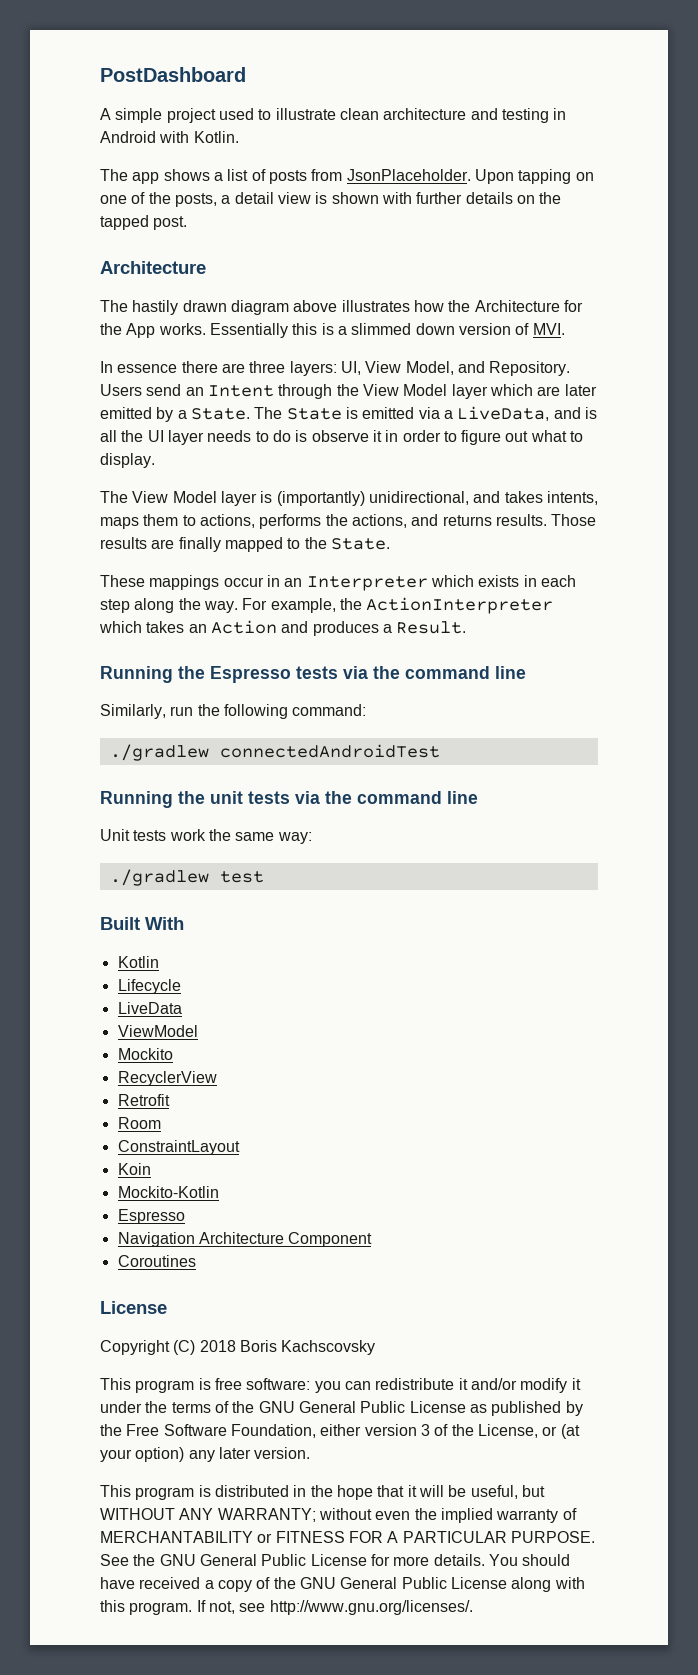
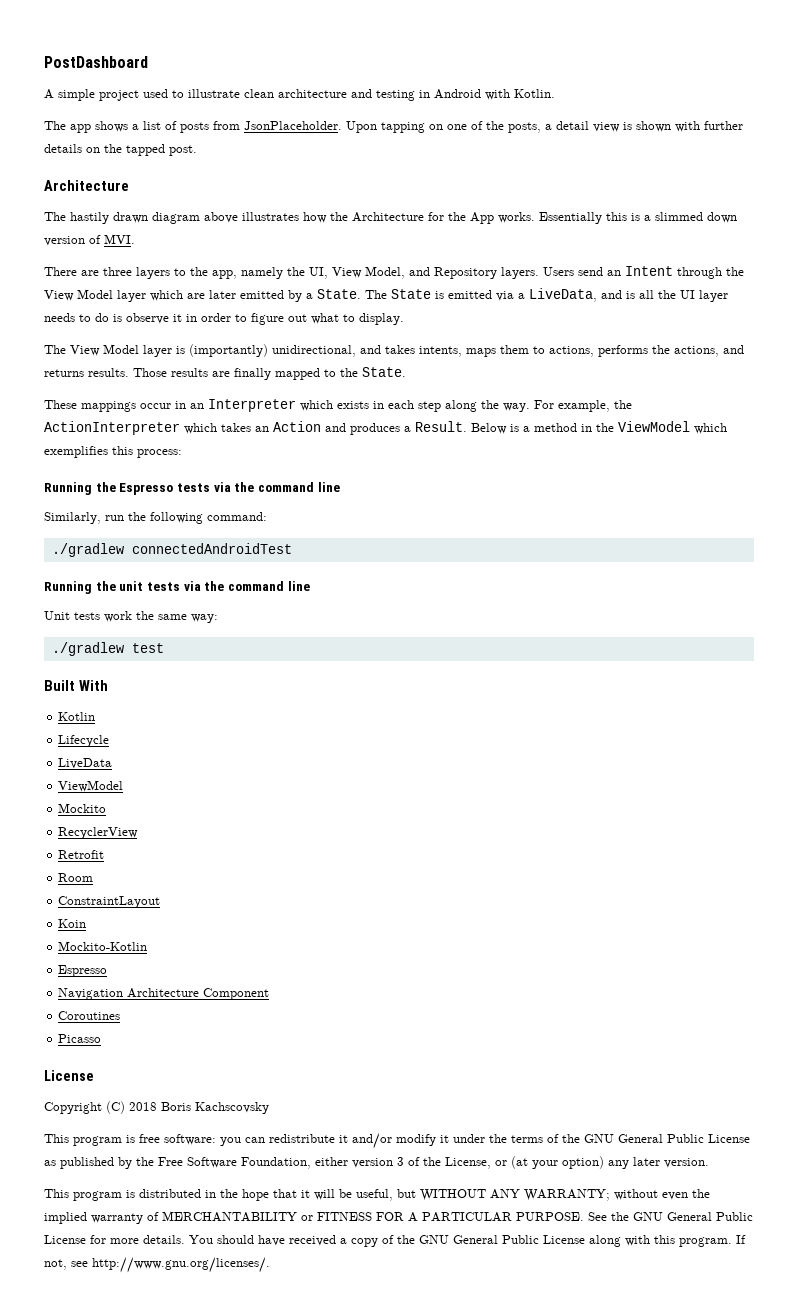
[100,361,337,376] In essence there are three layers: -> [44,267,305,279] There are three layers to the app, namely the
[489,361,571,376] Repository. -> [434,267,539,279] Repository layers.
(467, 627) none -> [471,421,727,434] [44,446,182,458] Below is a method in the ViewModel which exemplifies this process:
(196, 1261) none -> [58,1034,102,1043] // Picasso

